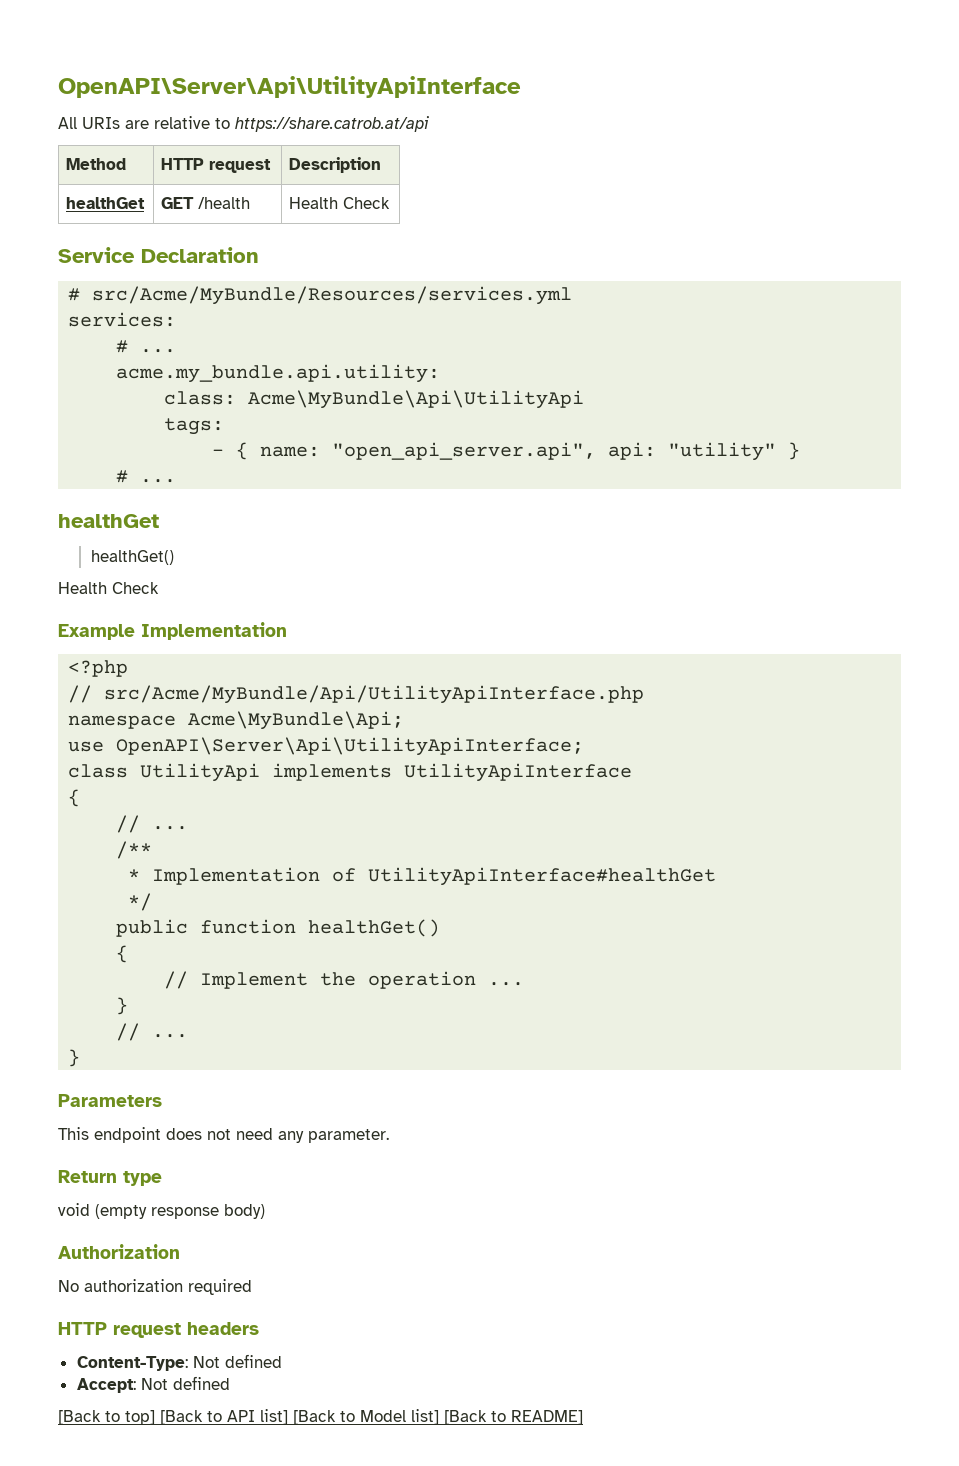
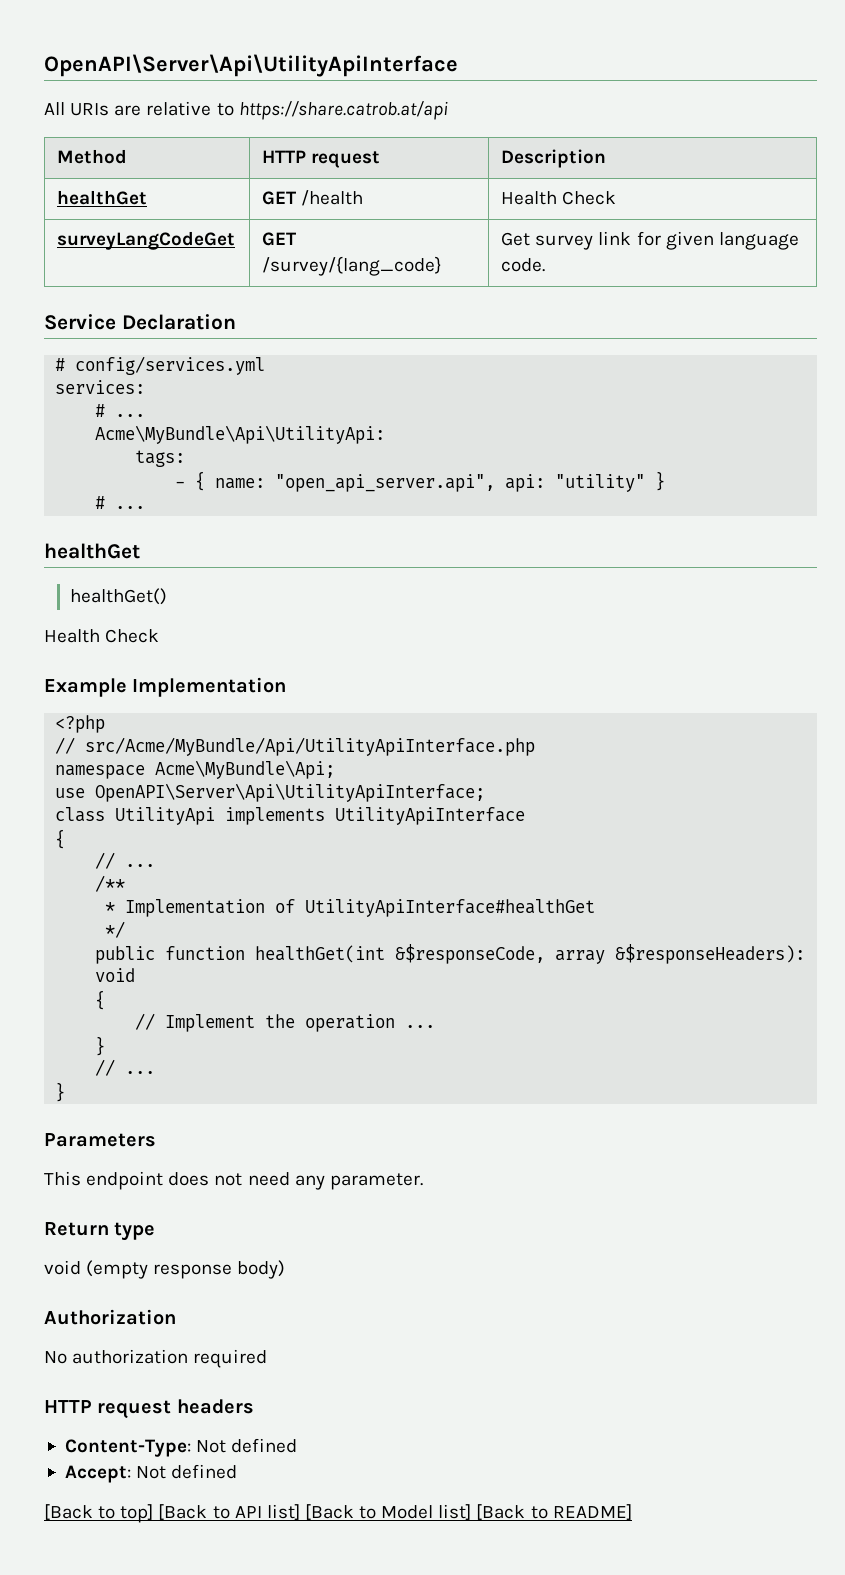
(391, 203) none -> [57,231,236,250] [262,232,297,246] [262,256,443,276] [501,231,799,250] [501,258,546,272] // surveyLangCodeGet | GET /survey/{lang_code} | Get survey link for given language code.
[92,286,573,305] src/Acme/MyBundle/Resources/services.yml -> [75,356,266,375] config/services.yml
[116,364,441,383] [164,390,585,409] acme.my_bundle.api.utility: // class: Acme\MyBundle\Api\UtilityApi -> [95,425,386,444] Acme\MyBundle\Api\UtilityApi:
[308,919,441,937] healthGet() -> [255,944,806,964] [95,968,136,982] healthGet(int &$responseCode, array &$responseHeaders): void

